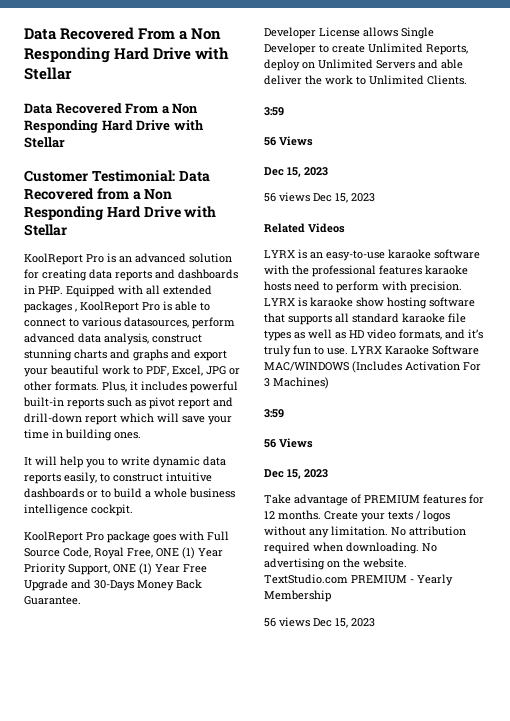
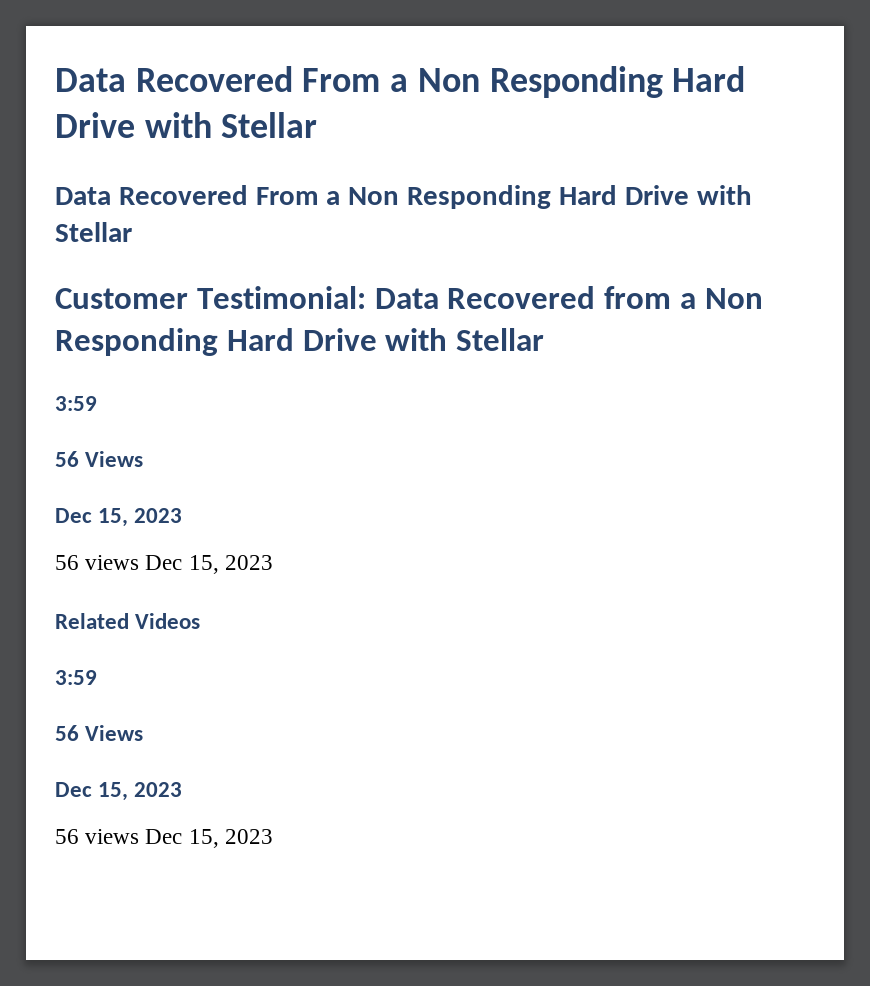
[24,253,232,265] [24,269,238,281] [24,285,212,297] [24,301,210,313] [24,317,235,329] [24,333,202,345] [24,349,227,361] [24,365,240,377] [24,381,238,393] [23,397,233,409] [24,413,232,425] [24,429,141,441] [24,456,226,468] [24,472,212,484] [24,488,235,498] [24,504,133,516] [24,531,229,543] [24,547,223,559] [24,563,207,575] [24,579,202,591] [24,596,81,605] [264,27,434,39] [264,43,468,55] [264,59,463,71] [264,75,467,85] // KoolReport Pro is an advanced solution for creating data reports and dashboards in PHP. Equipped with all extended packages , KoolReport Pro is able to connect to various datasources, perform advanced data analysis, construct stunning charts and graphs and export your beautiful work to PDF, Excel, JPG or other formats. Plus, it includes powerful built-in reports such as pivot report and drill-down report which will save your time in building ones. // It will help you to write dynamic data reports easily, to construct intuitive dashboards or to build a whole business intelligence cockpit. // KoolReport Pro package goes with Full Source Code, Royal Free, ONE (1) Year Priority Support, ONE (1) Year Free Upgrade and 30-Days Money Back Guarantee. // Developer License allows Single Developer to create Unlimited Reports, deploy on Unlimited Servers and able deliver the work to Unlimited Clients. -> (545, 339) none
[264,249,480,261] [264,265,468,277] [264,281,462,293] [264,297,475,309] [264,313,466,325] [264,329,483,341] [264,345,479,357] [264,361,481,373] [264,377,329,389] [264,409,284,418] [264,438,313,448] [264,469,328,479] [264,494,484,506] [264,510,450,522] [264,526,466,538] [264,542,437,554] [264,558,407,570] [264,574,453,586] [264,590,331,602] // LYRX is an easy-to-use karaoke software with the professional features karaoke hosts need to perform with precision. LYRX is karaoke show hosting software that supports all standard karaoke file types as well as HD video formats, and it’s truly fun to use. LYRX Karaoke Software MAC/WINDOWS (Includes Activation For 3 Machines) // 3:59 // 56 Views // Dec 15, 2023 // Take advantage of PREMIUM features for 12 months. Create your texts / logos without any limitation. No attribution required when downloading. No advertising on the website. TextStudio.com PREMIUM - Yearly Membership -> [55,670,97,685] [55,725,144,741] [55,782,183,801] // 3:59 // 56 Views // Dec 15, 2023

